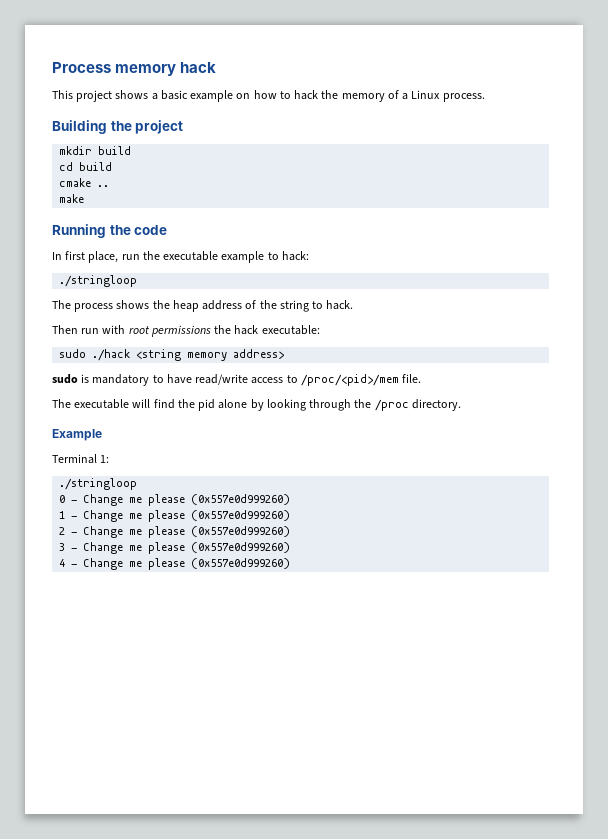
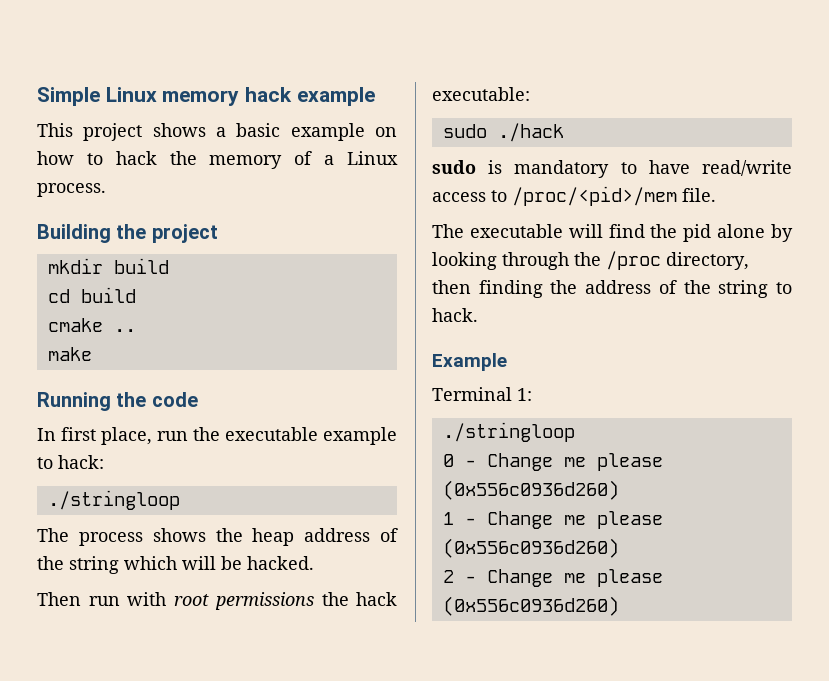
[52,62,111,73] Process -> [37,87,157,106] Simple Linux
(217, 67) none -> [296,87,375,106] example
[312,300,354,310] to hack. -> [124,556,314,570] which will be hacked.
[136,349,285,361] <string memory address> -> (564, 132) none
[411,399,461,411] directory. -> [666,252,749,270] [432,280,792,298] [432,308,478,322] directory, then finding the address of the string to hack.
[191,494,291,505] (0x557e0d999260) -> [442,480,619,500] (0x556c0936d260)
[191,510,291,521] (0x557e0d999260) -> [442,538,619,558] (0x556c0936d260)
[191,526,291,537] [59,542,291,554] [59,558,291,570] (0x557e0d999260) // 3 - Change me please (0x557e0d999260) // 4 - Change me please (0x557e0d999260) -> [442,596,619,616] (0x556c0936d260)

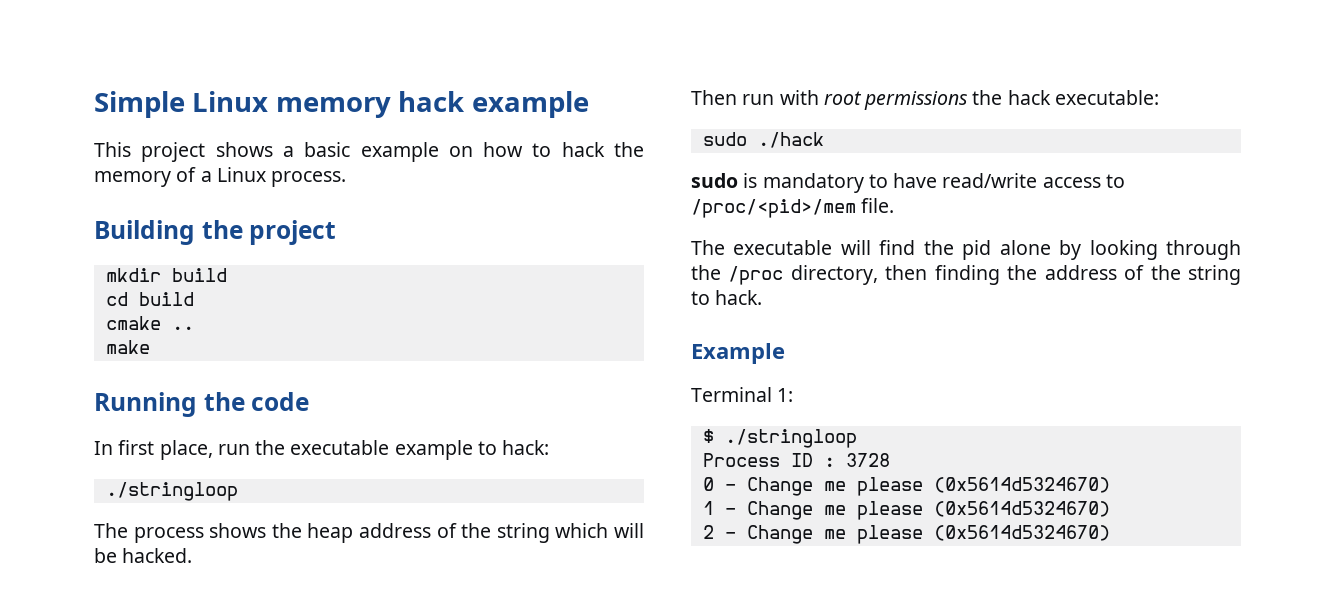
[442,422,575,442] ./stringloop -> [702,429,857,448] [702,453,890,467] $ ./stringloop // Process ID : 3728
[442,480,619,500] (0x556c0936d260) -> [933,477,1110,493] (0x5614d5324670)
[442,538,619,558] (0x556c0936d260) -> [933,501,1110,517] (0x5614d5324670)
[442,596,619,616] (0x556c0936d260) -> [933,525,1110,541] (0x5614d5324670)

